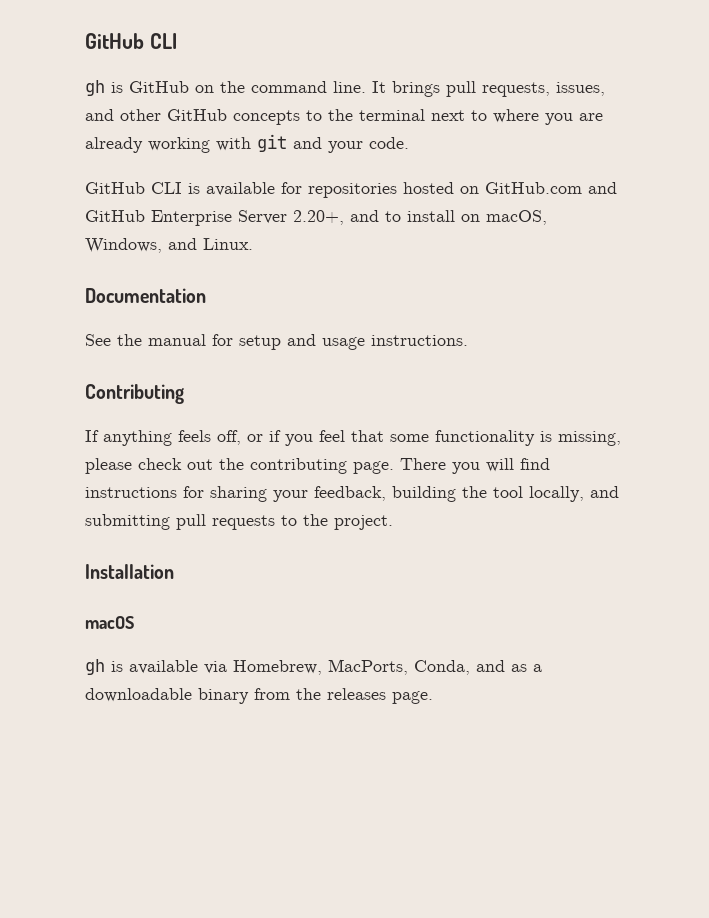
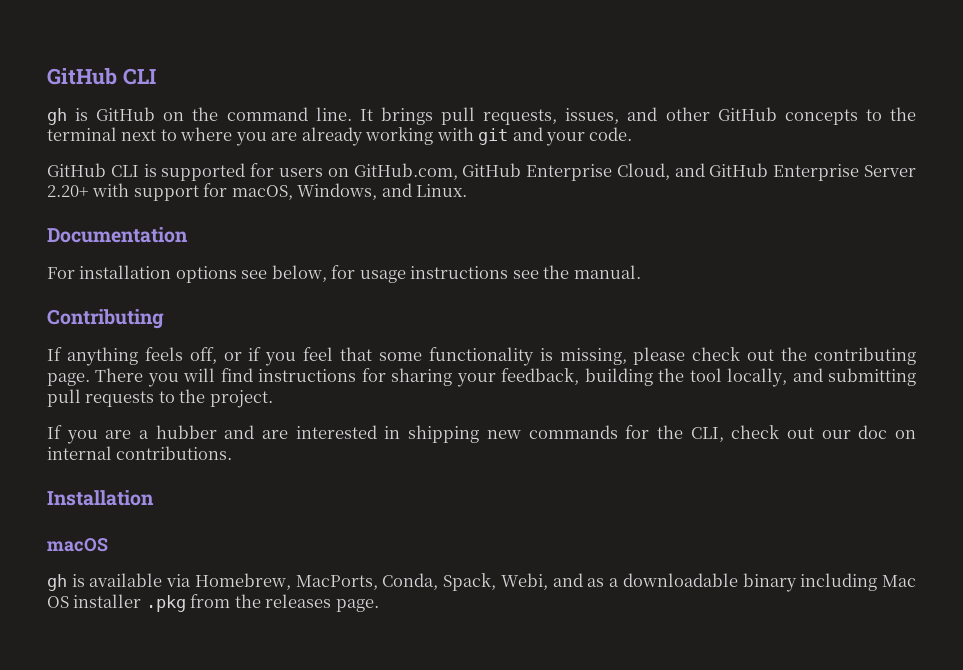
[206,182,617,198] [85,210,480,226] available for repositories hosted on GitHub.com and GitHub Enterprise Server 2.20+, and to install on -> [161,163,917,181] [47,183,228,201] supported for users on GitHub.com, GitHub Enterprise Cloud, and GitHub Enterprise Server 2.20+ with support for
[85,334,468,350] See the manual for setup and usage instructions. -> [47,265,641,283] For installation options see below, for usage instructions see the manual.
(393, 522) none -> [47,425,917,444] [47,446,233,460] // If you are a hubber and are interested in shipping new commands for the CLI, check out our doc on internal contributions.
(470, 667) none -> [443,573,548,591] Spack, Webi,
(249, 696) none -> [800,573,917,591] [47,594,186,612] including Mac OS installer .pkg

